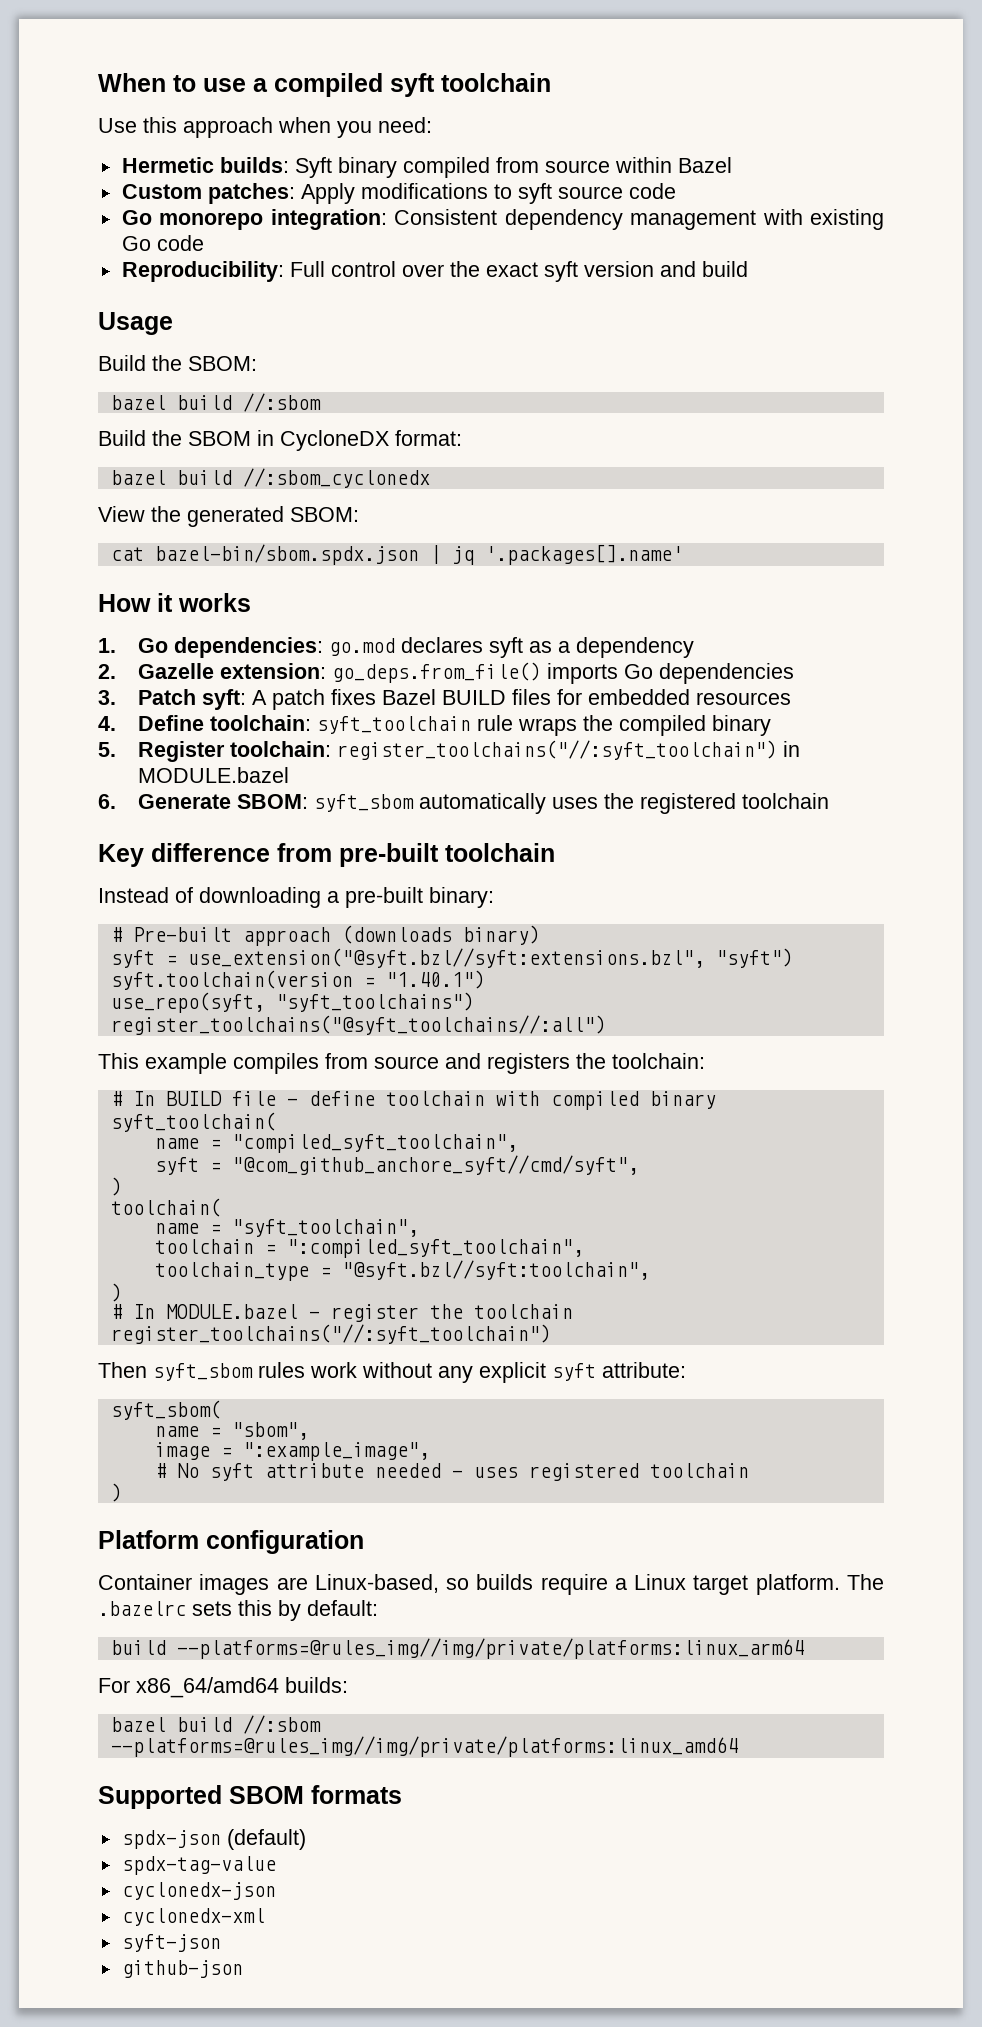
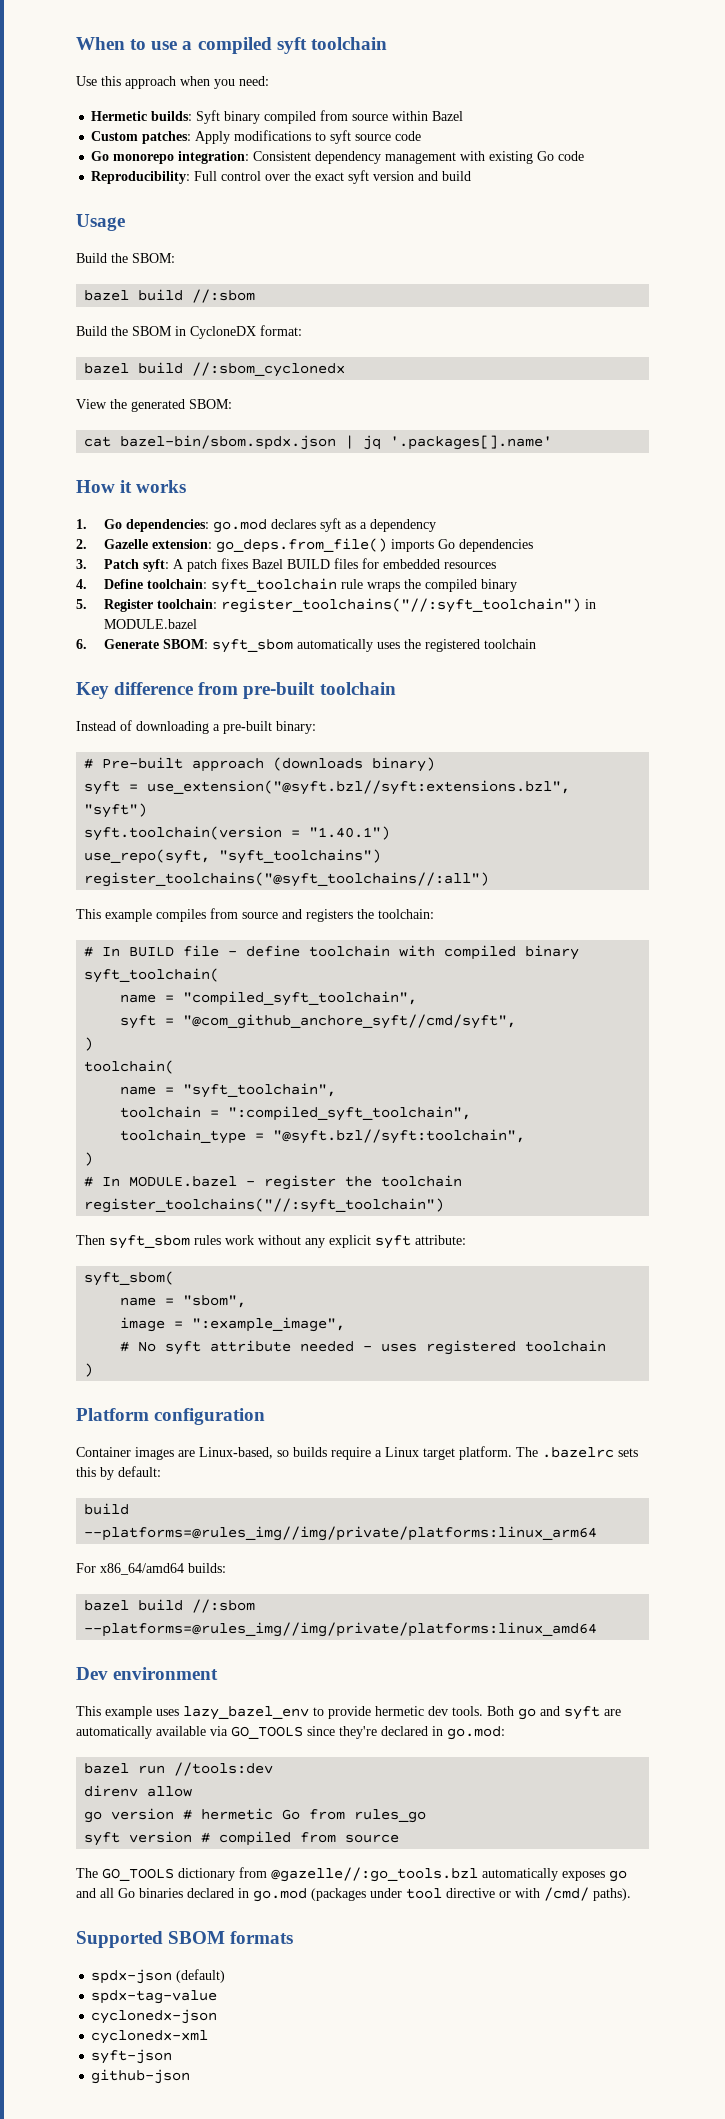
(738, 1746) none -> [76,1667,219,1680] [76,1706,621,1720] [76,1726,505,1740] [84,1762,274,1776] [84,1785,193,1797] [84,1808,427,1823] [84,1831,400,1846] [76,1867,627,1882] [76,1887,631,1902] // Dev environment // This example uses lazy_bazel_env to provide hermetic dev tools. Both go and syft are automatically available via GO_TOOLS since they're declared in go.mod: // bazel run //tools:dev // direnv allow // go version # hermetic Go from rules_go // syft version # compiled from source // The GO_TOOLS dictionary from @gazelle//:go_tools.bzl automatically exposes go and all Go binaries declared in go.mod (packages under tool directive or with /cmd/ paths).

